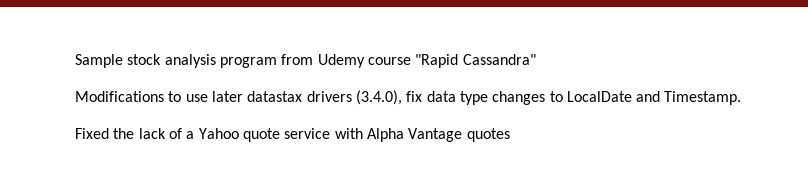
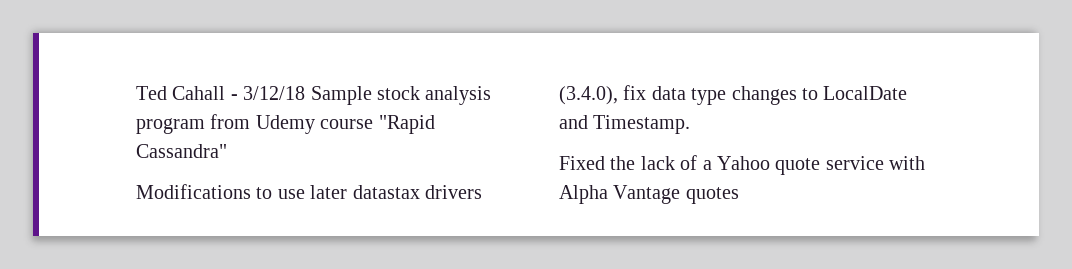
(75, 61) none -> [136,86,306,100] Ted Cahall - 3/12/18

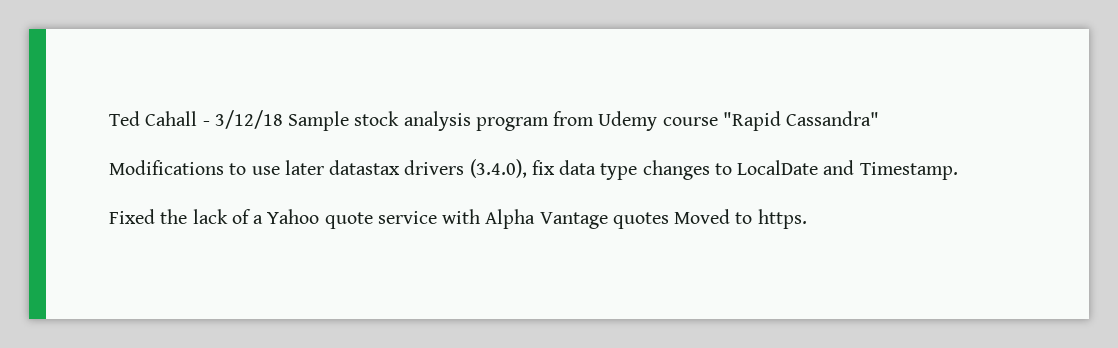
(739, 195) none -> [674,209,807,229] Moved to https.

